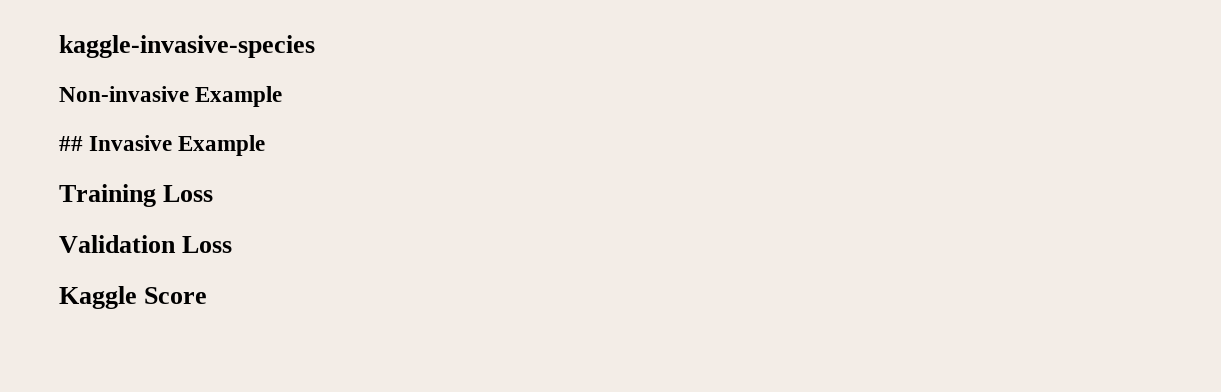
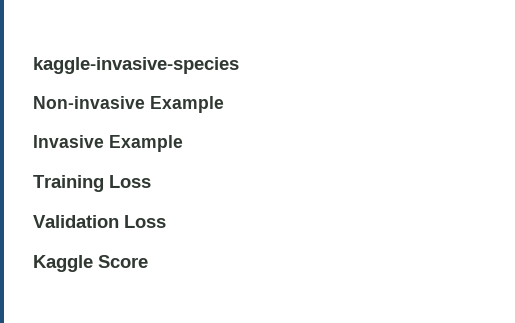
[59,136,83,151] ## -> (224, 104) none

